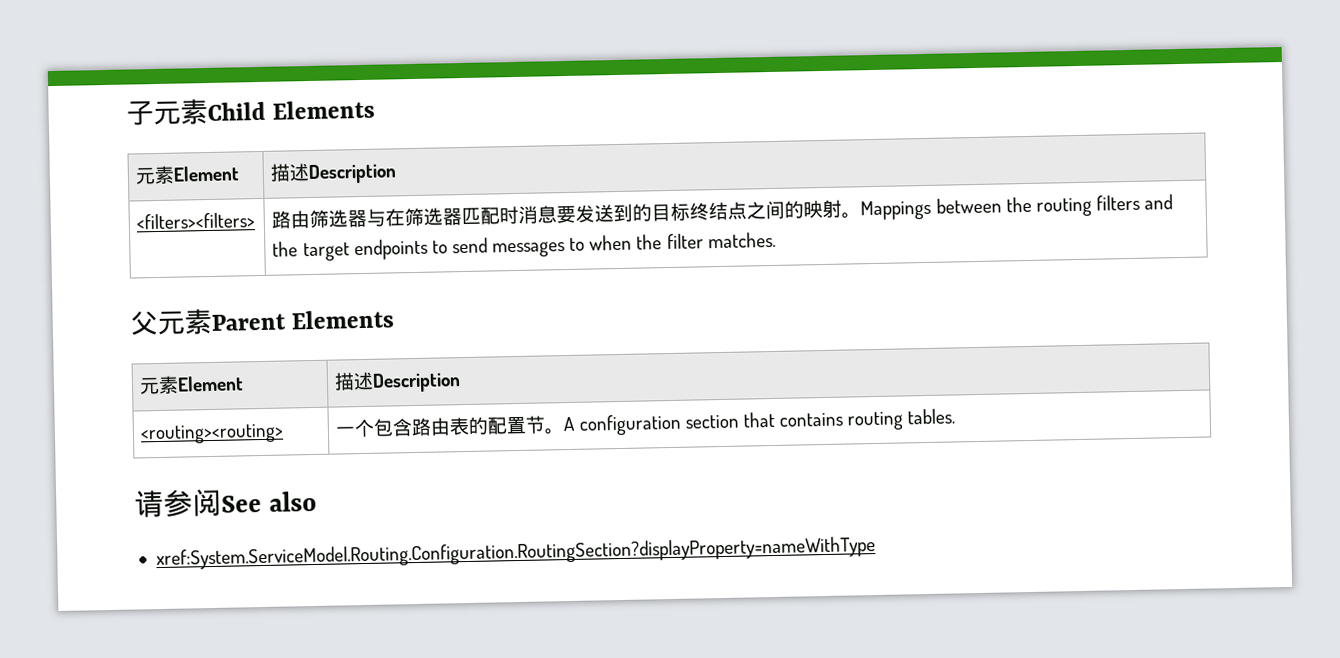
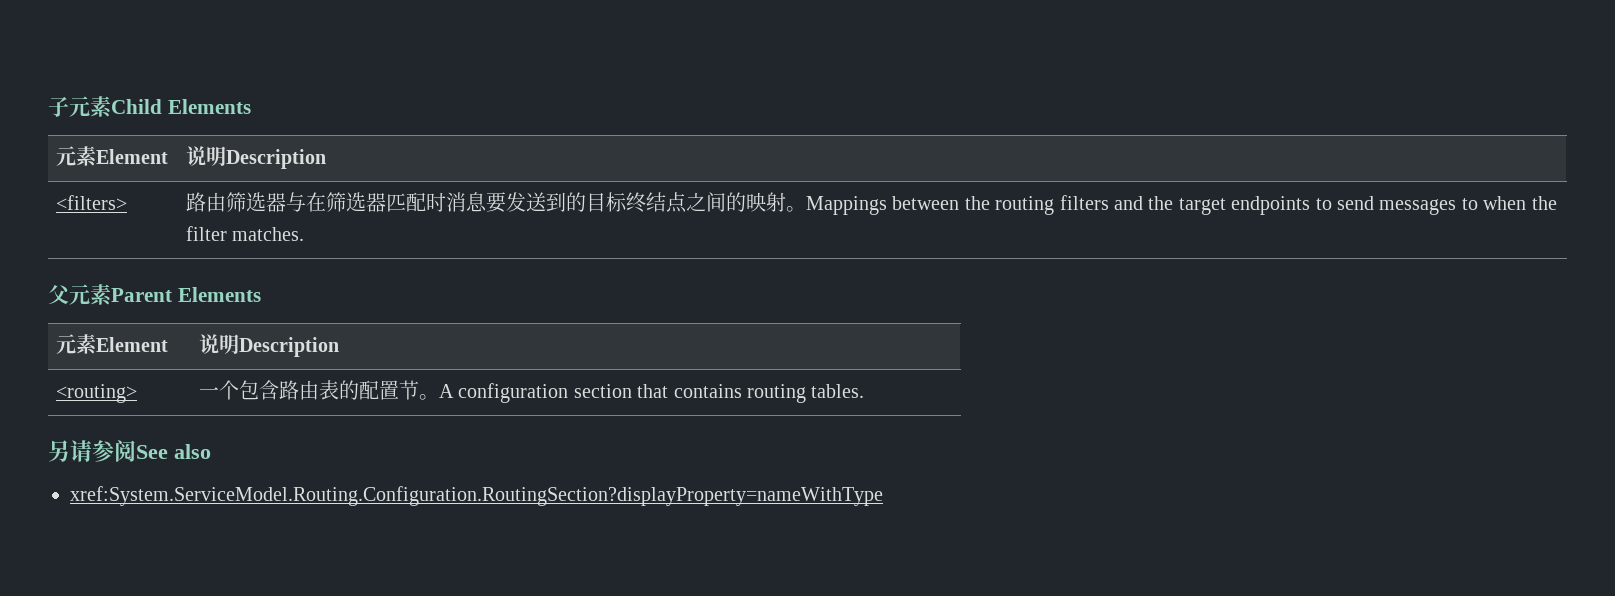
[270,163,398,185] [136,212,256,230] 描述Description // <filters><filters> -> [186,146,327,169] [56,195,128,210] 说明Description // <filters>
[334,371,462,393] [140,423,285,445] 描述Description // <routing><routing> -> [199,334,340,357] [56,384,138,403] 说明Description // <routing>
(956, 416) none -> [48,440,70,462] 另

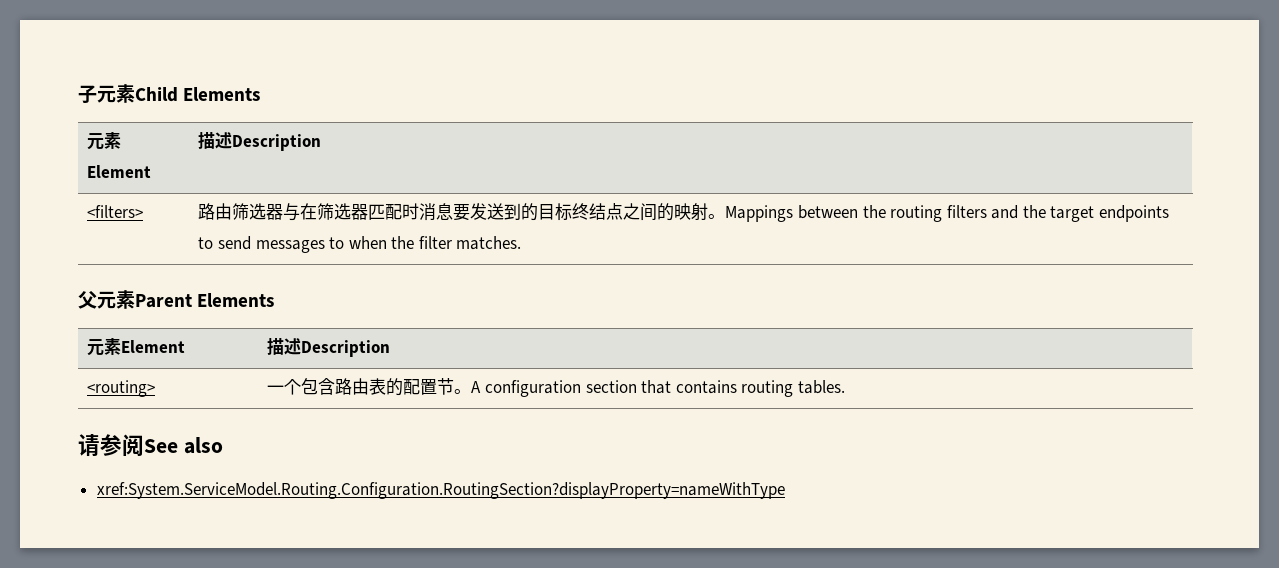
[186,146,227,166] 说明 -> [198,132,233,149] 描述
[199,334,240,354] 说明 -> [267,338,302,355] 描述
[48,440,70,462] 另 -> (845, 387) none

